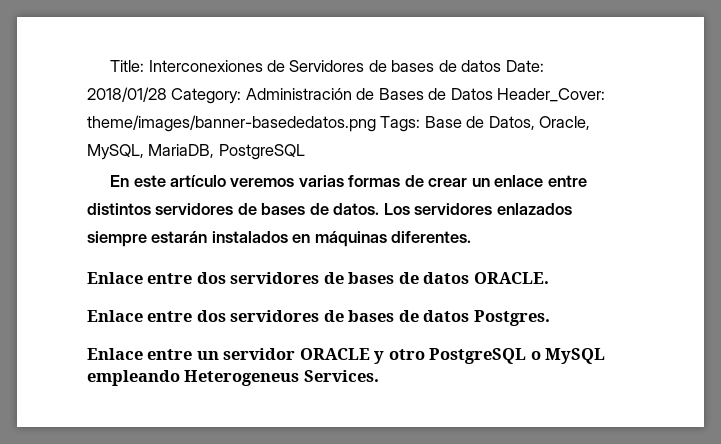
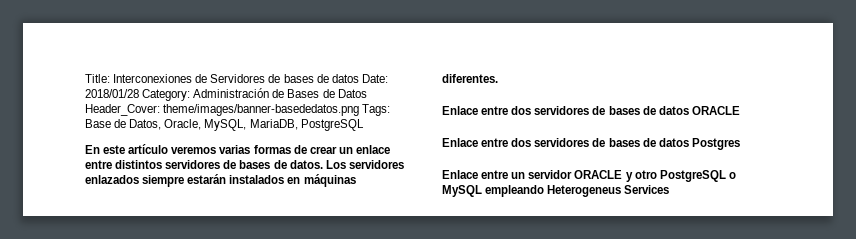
[473,272,549,284] [87,310,550,326] ORACLE. // Enlace entre dos servidores de bases de datos Postgres. -> [691,106,740,115] [442,138,740,150] ORACLE // Enlace entre dos servidores de bases de datos Postgres
[303,370,379,382] Services. -> [624,185,670,194] Services

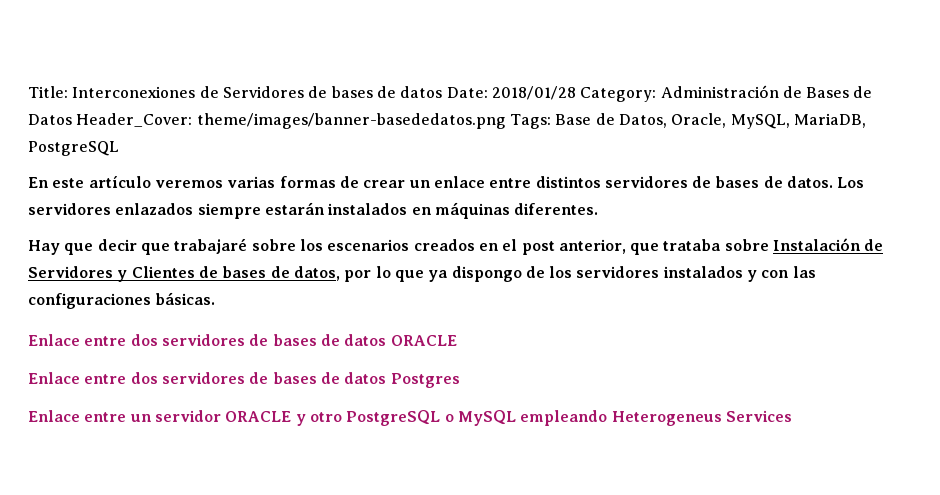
(498, 78) none -> [28,238,884,255] [28,266,816,282] [28,292,216,309] // Hay que decir que trabajaré sobre los escenarios creados en el post anterior, que trataba sobre Instalación de Servidores y Clientes de bases de datos, por lo que ya dispongo de los servidores instalados y con las configuraciones básicas.

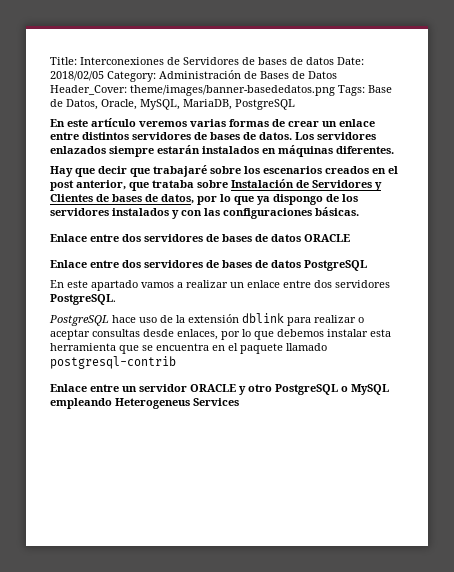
[491,86,576,100] 2018/01/28 -> [50,71,104,81] 2018/02/05
[390,373,460,388] Postgres -> [304,260,367,271] [50,280,390,291] [50,294,116,305] [49,313,364,326] [50,329,391,340] [50,343,327,354] [50,356,176,369] PostgreSQL // En este apartado vamos a realizar un enlace entre dos servidores PostgreSQL. // PostgreSQL hace uso de la extensión dblink para realizar o aceptar consultas desde enlaces, por lo que debemos instalar esta herramienta que se encuentra en el paquete llamado postgresql-contrib

